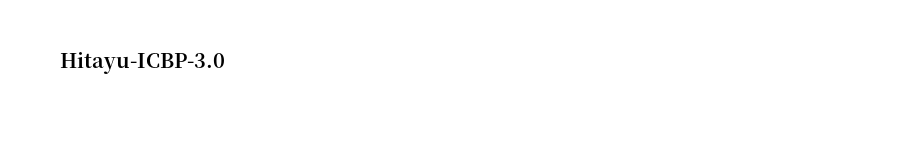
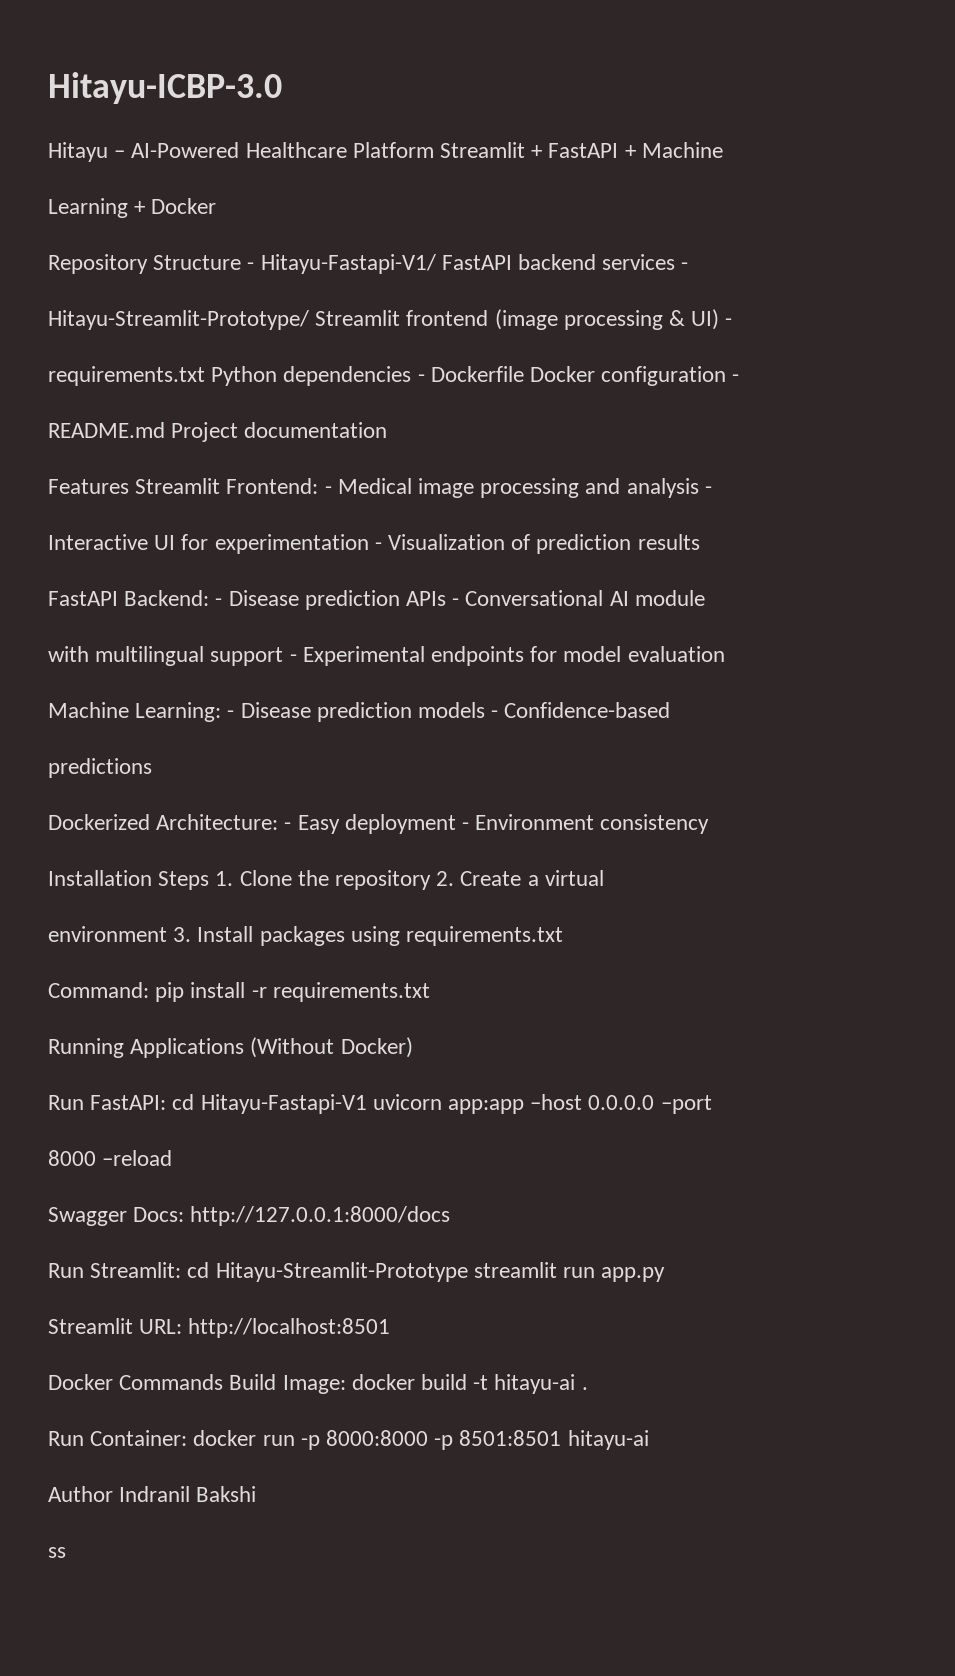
(225, 63) none -> [48,142,723,162] [48,198,217,218] [48,254,689,274] [48,309,733,330] [48,366,740,386] [48,422,388,442] [48,478,712,498] [48,534,700,554] [48,590,705,610] [48,646,725,666] [48,702,671,722] [48,758,152,778] [48,814,710,834] [48,870,604,890] [48,926,564,946] [48,982,430,1002] [48,1037,413,1058] [48,1094,712,1114] [48,1150,173,1166] [48,1206,451,1226] [48,1262,666,1282] [48,1318,391,1338] [48,1374,588,1394] [48,1430,649,1450] [48,1486,257,1502] [48,1547,66,1558] // Hitayu – AI-Powered Healthcare Platform Streamlit + FastAPI + Machine // Learning + Docker // Repository Structure - Hitayu-Fastapi-V1/ FastAPI backend services - // Hitayu-Streamlit-Prototype/ Streamlit frontend (image processing & UI) - // requirements.txt Python dependencies - Dockerfile Docker configuration - // README.md Project documentation // Features Streamlit Frontend: - Medical image processing and analysis - // Interactive UI for experimentation - Visualization of prediction results // FastAPI Backend: - Disease prediction APIs - Conversational AI module // with multilingual support - Experimental endpoints for model evaluation // Machine Learning: - Disease prediction models - Confidence-based // predictions // Dockerized Architecture: - Easy deployment - Environment consistency // Installation Steps 1. Clone the repository 2. Create a virtual // environment 3. Install packages using requirements.txt // Command: pip install -r requirements.txt // Running Applications (Without Docker) // Run FastAPI: cd Hitayu-Fastapi-V1 uvicorn app:app –host 0.0.0.0 –port // 8000 –reload // Swagger Docs: http://127.0.0.1:8000/docs // Run Streamlit: cd Hitayu-Streamlit-Prototype streamlit run app.py // Streamlit URL: http://localhost:8501 // Docker Commands Build Image: docker build -t hitayu-ai . // Run Container: docker run -p 8000:8000 -p 8501:8501 hitayu-ai // Author Indranil Bakshi // ss

